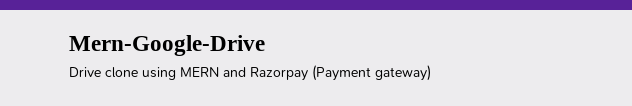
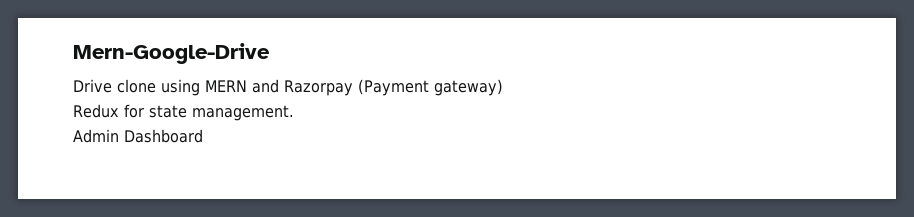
(431, 73) none -> [73,104,294,121] [73,129,203,143] // Redux for state management. // Admin Dashboard

